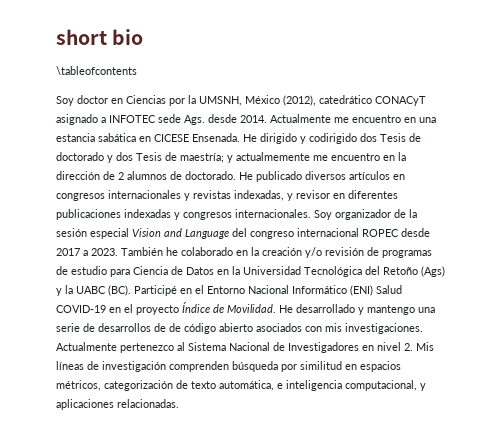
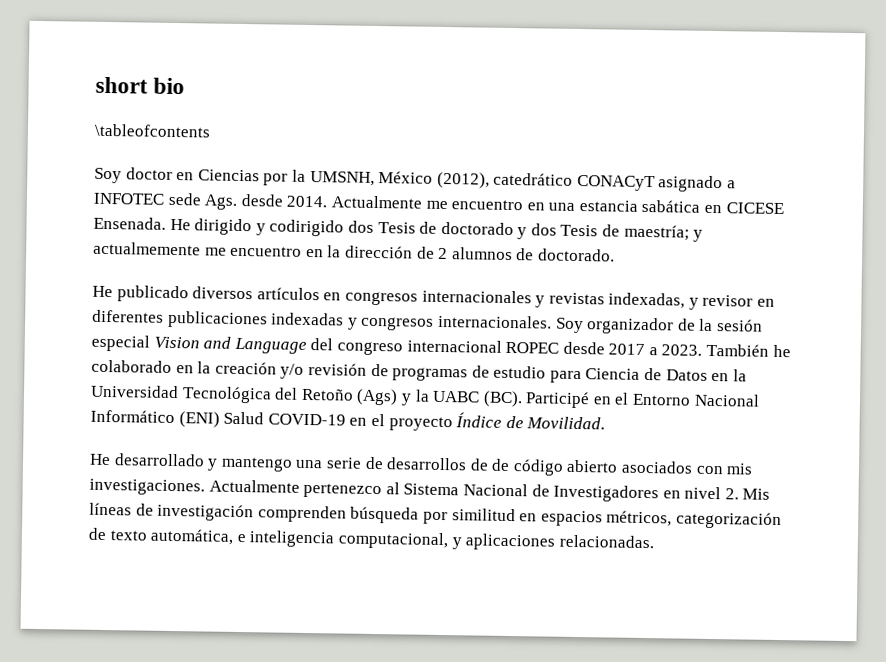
(236, 175) none -> (615, 255) //
(276, 308) none -> (606, 423) //

